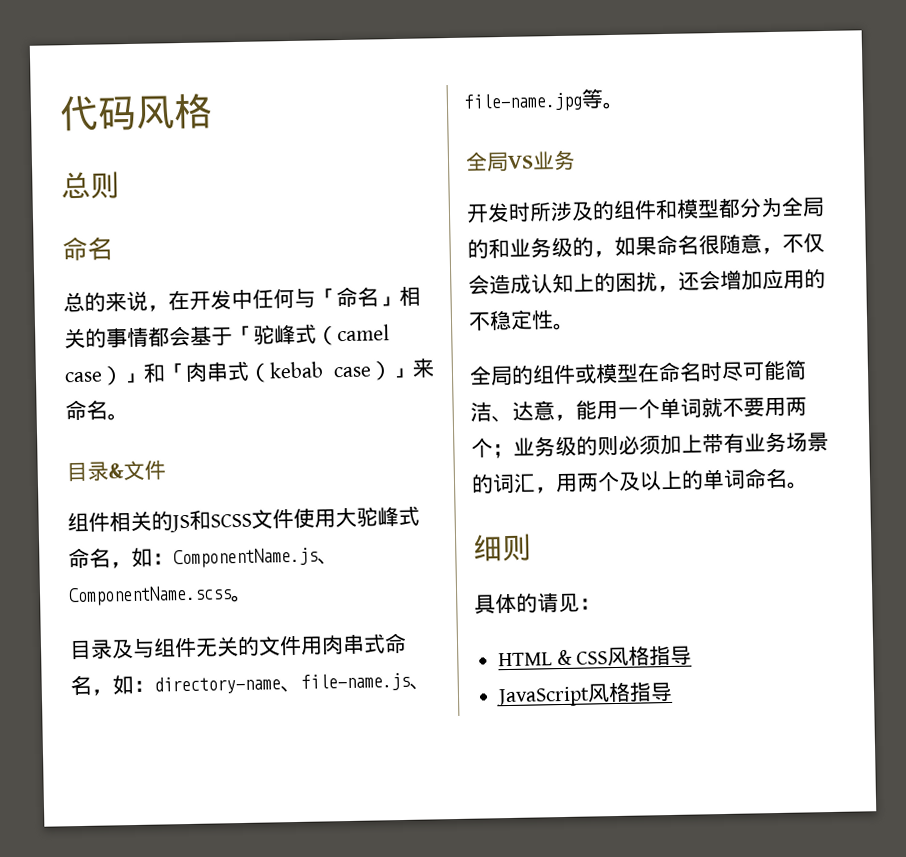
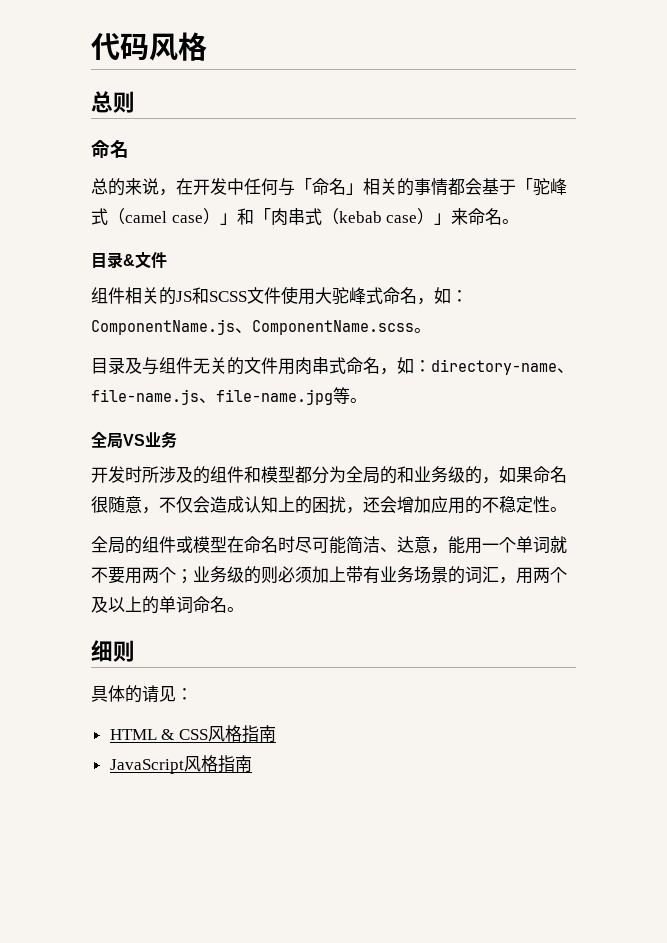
[670,645,693,665] 导 -> [258,725,276,742] 南
[650,681,674,702] 导 -> [234,755,252,772] 南

